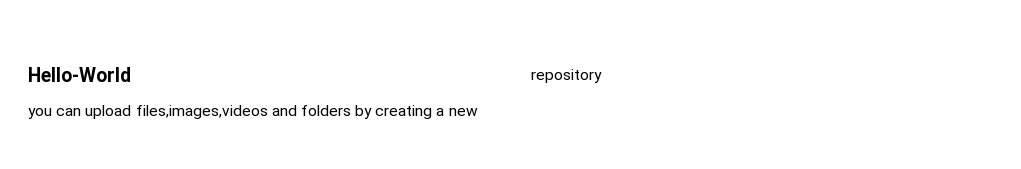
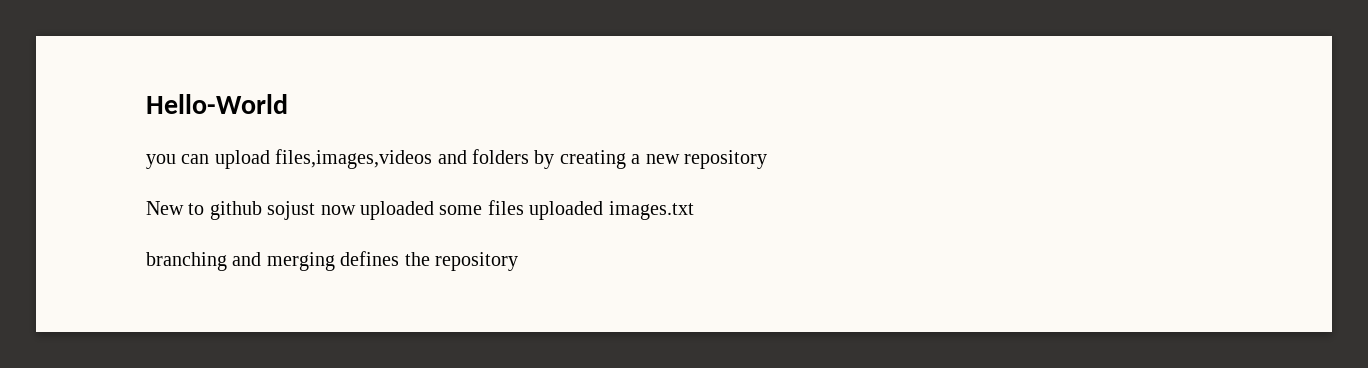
(602, 76) none -> [146,200,694,220] [146,251,518,271] // New to github sojust now uploaded some files uploaded images.txt // branching and merging defines the repository

